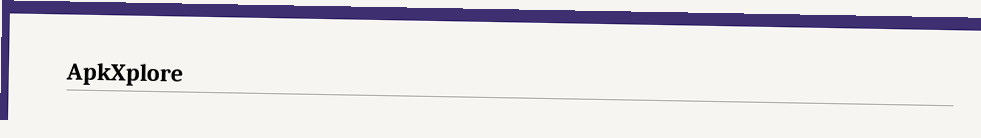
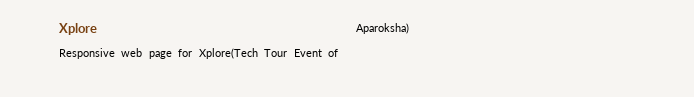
[65,62,184,87] ApkXplore -> [59,23,97,35] [59,48,338,59] [356,23,409,34] Xplore // Responsive web page for Xplore(Tech Tour Event of Aparoksha)

